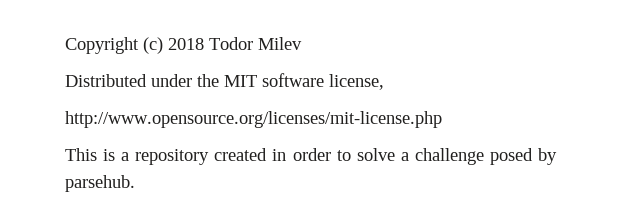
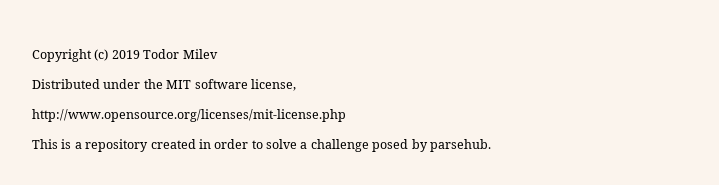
[168,38,204,50] 2018 -> [111,50,140,59] 2019

